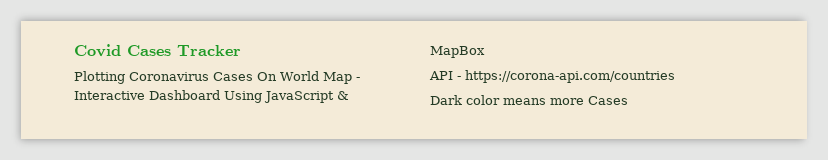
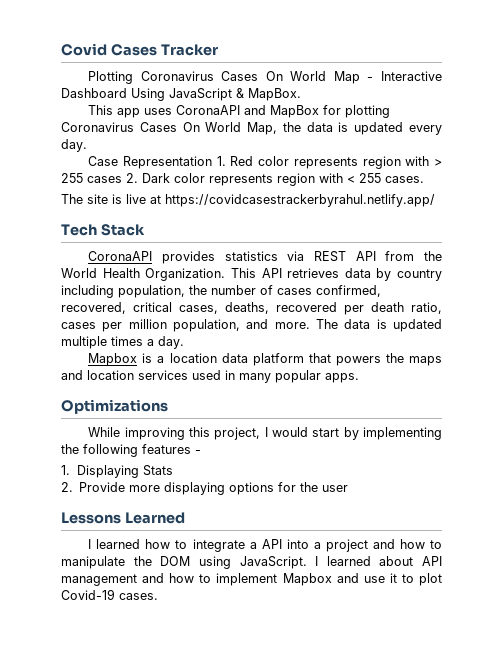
[430,46,485,58] [429,70,675,83] [430,95,628,105] MapBox // API - https://corona-api.com/countries // Dark color means more Cases -> [248,88,301,101] [88,105,391,118] [61,122,442,135] [61,139,87,152] [88,156,443,169] [61,173,424,186] [61,194,435,207] [61,224,145,236] [88,251,443,264] [61,268,442,281] [61,285,381,298] [61,302,442,315] [61,319,442,332] [61,336,184,349] [88,353,442,366] [61,370,359,383] [61,399,168,414] [88,427,442,440] [61,444,201,457] [61,465,174,478] [61,482,349,495] [61,512,185,524] [88,539,443,552] [61,556,442,569] [61,573,443,586] [61,589,158,600] MapBox. // This app uses CoronaAPI and MapBox for plotting Coronavirus Cases On World Map, the data is updated every day. // Case Representation 1. Red color represents region with > 255 cases 2. Dark color represents region with < 255 cases. // The site is live at https://covidcasestrackerbyrahul.netlify.app/ // Tech Stack // CoronaAPI provides statistics via REST API from the World Health Organization. This API retrieves data by country including population, the number of cases confirmed, recovered, critical cases, deaths, recovered per death ratio, cases per million population, and more. The data is updated multiple times a day. // Mapbox is a location data platform that powers the maps and location services used in many popular apps. // Optimizations // While improving this project, I would start by implementing the following features - // 1. Displaying Stats // 2. Provide more displaying options for the user // Lessons Learned // I learned how to integrate a API into a project and how to manipulate the DOM using JavaScript. I learned about API management and how to implement Mapbox and use it to plot Covid-19 cases.

